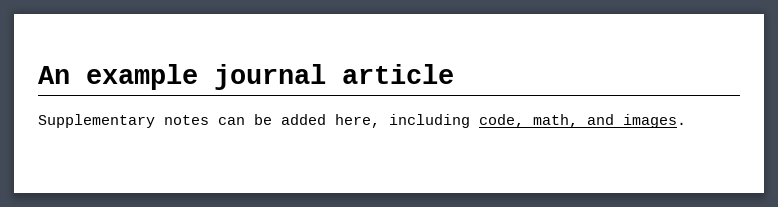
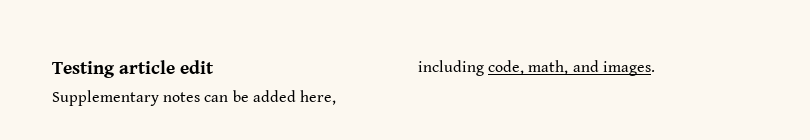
[38,64,326,90] An example journal -> [52,61,115,78] Testing
(454, 74) none -> [180,60,215,74] edit

